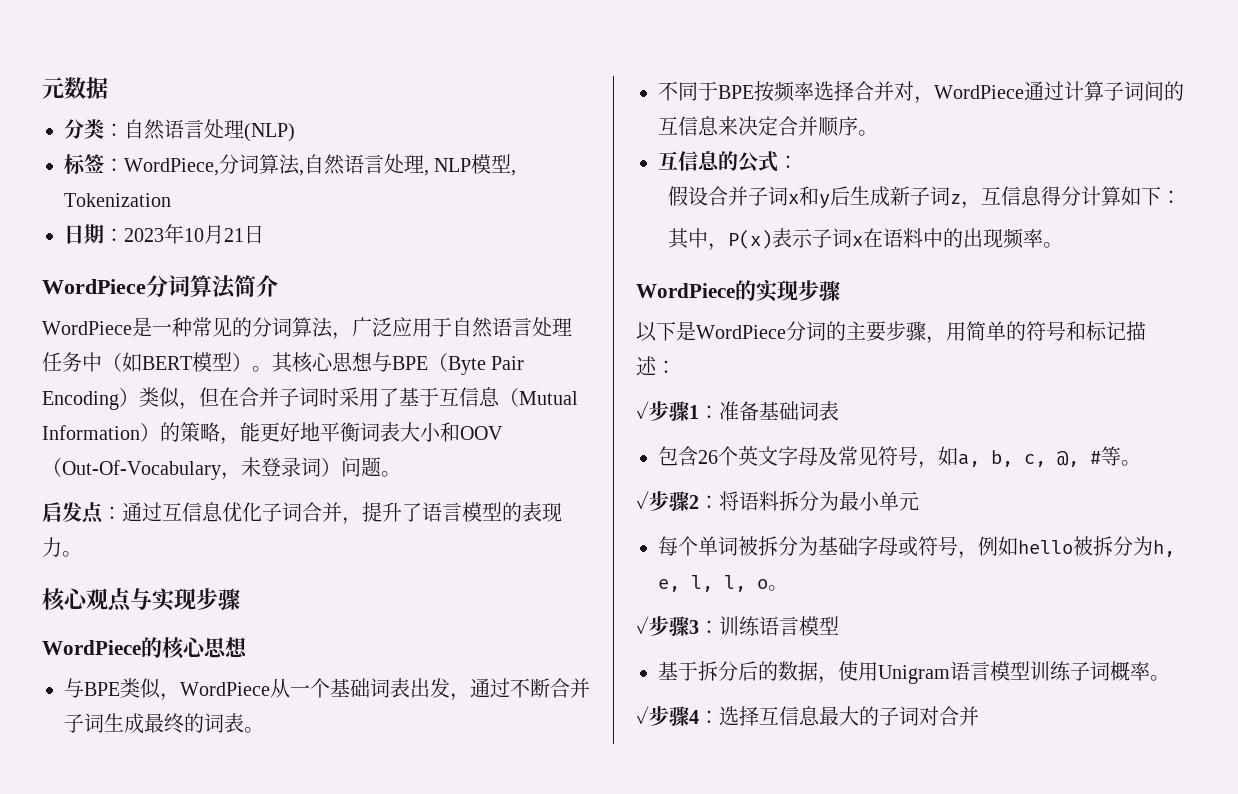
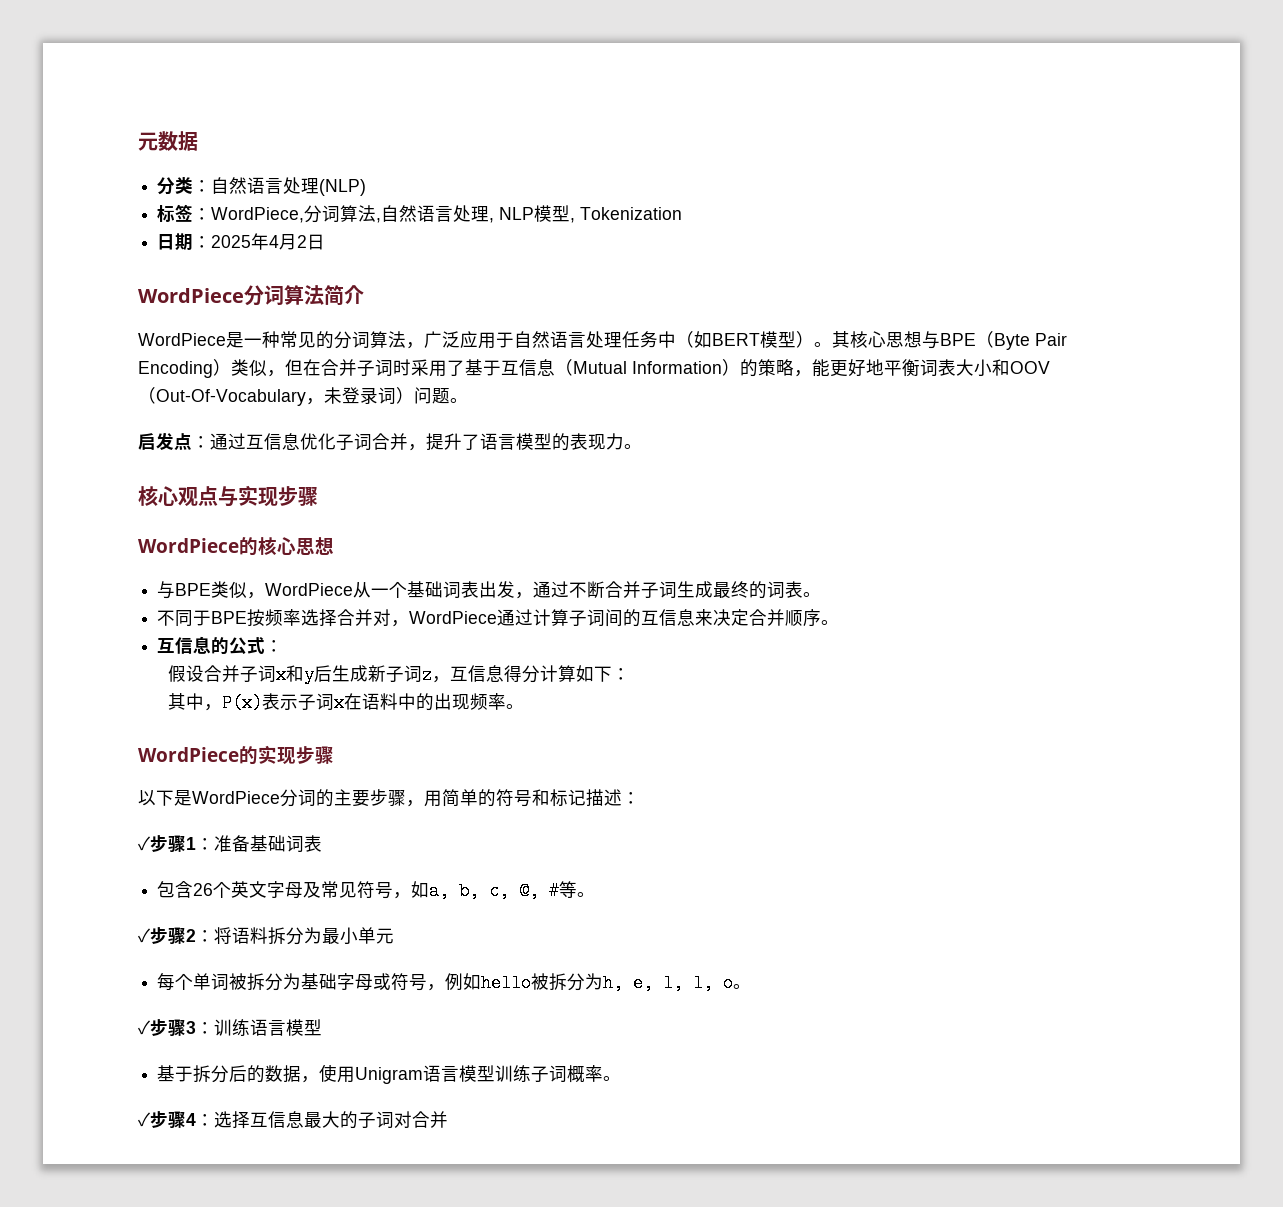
[124,224,244,244] 2023年10月21 -> [211,233,308,250] 2025年4月2

